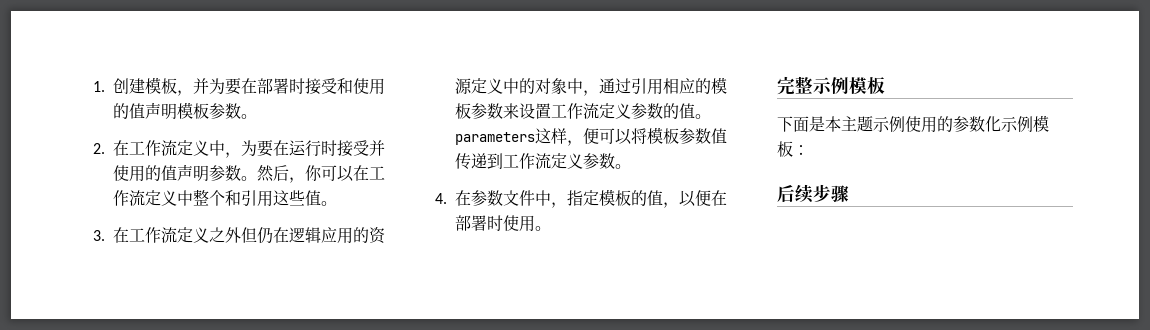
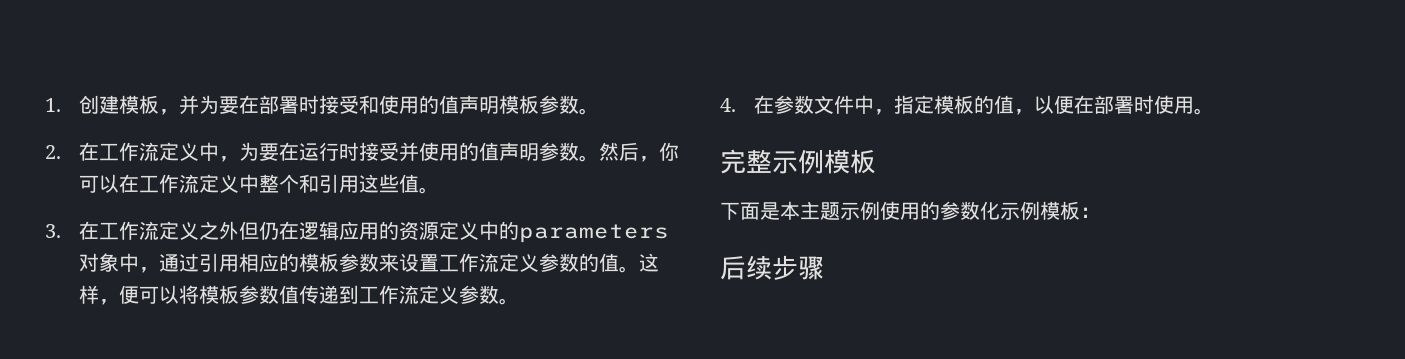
(535, 86) none -> [518,224,669,243] parameters
[455,132,535,145] parameters -> (639, 269) none

